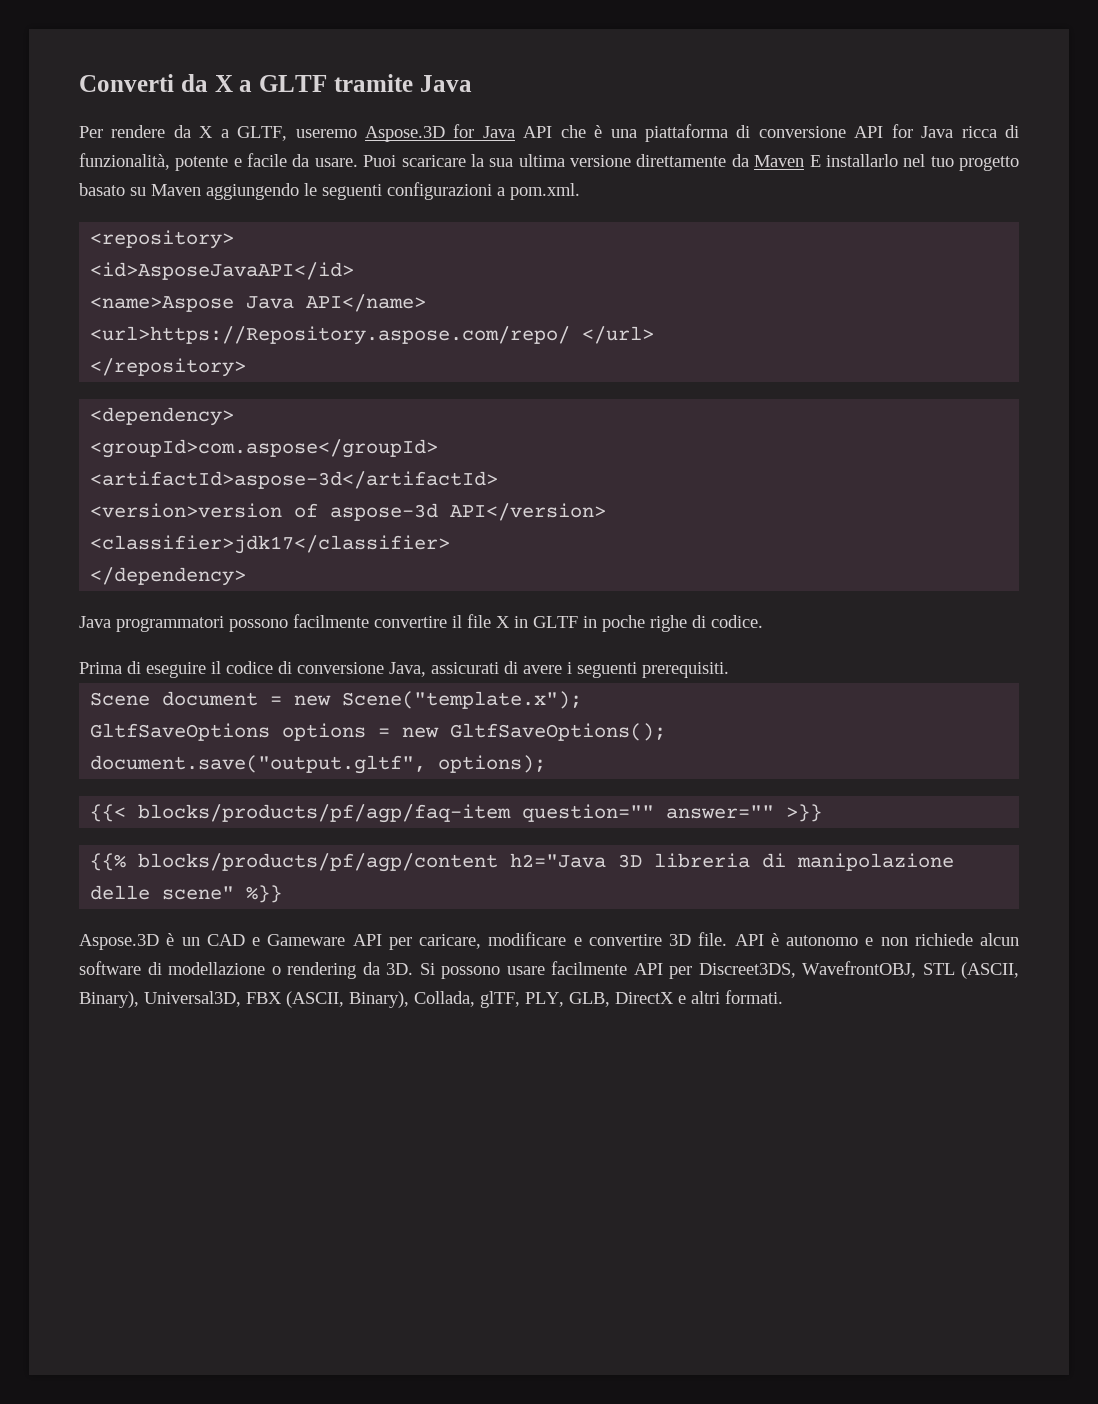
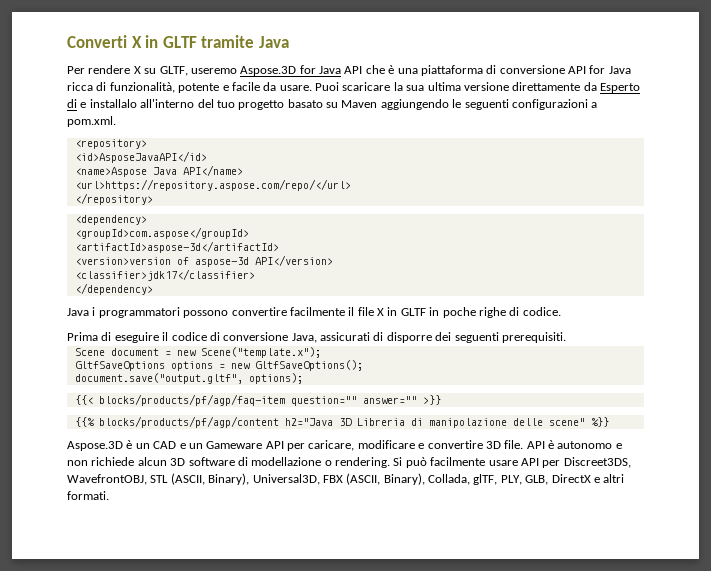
[180,74,253,92] da X a -> [131,35,159,48] X in
[173,125,229,138] da X a -> [133,66,157,74] X su
[754,154,926,167] Maven E installarlo nel -> [600,83,640,93] [67,99,214,108] Esperto di e installalo all'interno del
[90,326,655,345] <url>https://Repository.aspose.com/repo/ </url> -> [74,179,351,191] <url>https://repository.aspose.com/repo/</url>
(111, 622) none -> [92,307,96,316] i
[293,614,447,628] facilmente convertire -> [231,307,345,316] convertire facilmente
[523,662,572,674] avere i -> [386,332,452,343] disporre dei
[654,853,751,868] libreria -> [356,418,405,426] Libreria
(260, 941) none -> [188,443,203,449] un
(1019, 939) none -> [170,458,186,466] 3D
[287,961,627,979] rendering da 3D. Si possono usare facilmente -> [335,457,518,468] rendering. Si può facilmente usare

